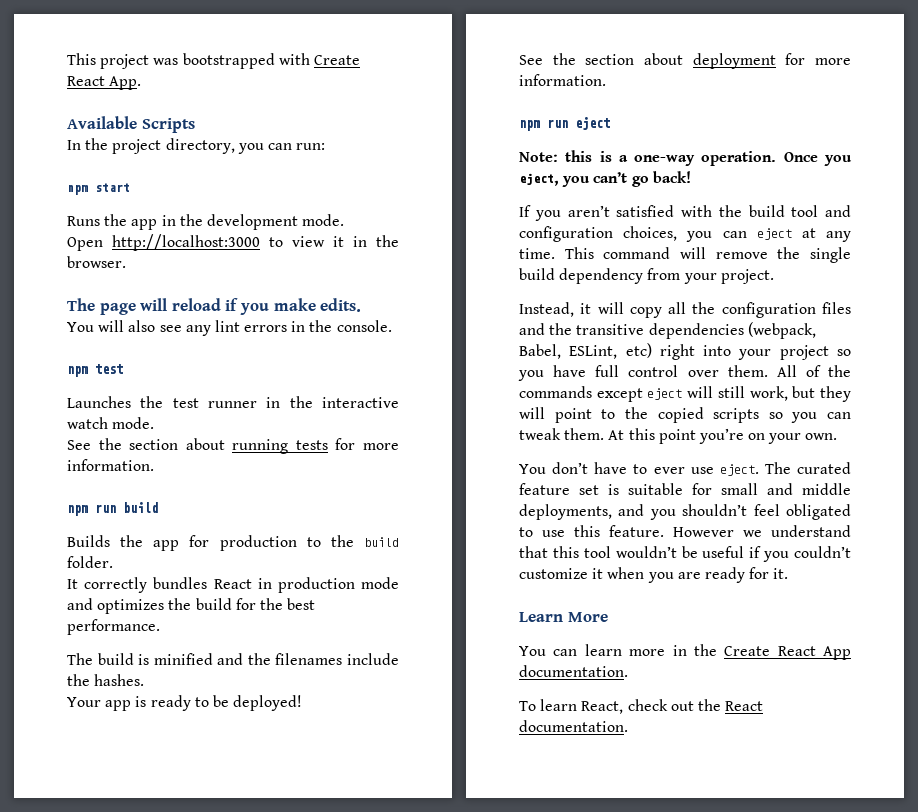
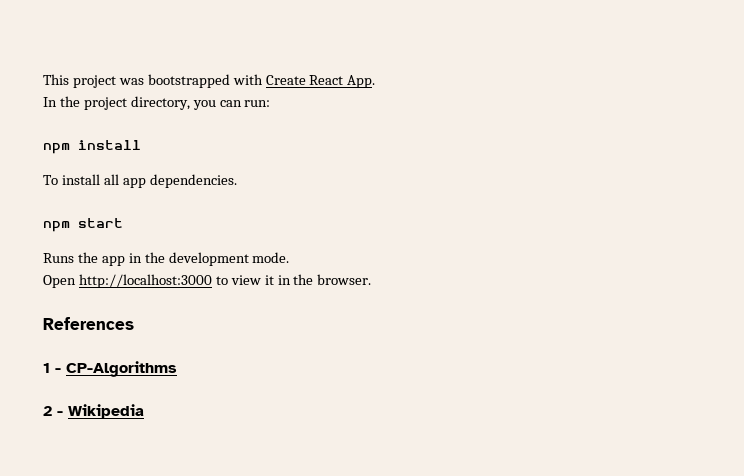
[67,116,195,133] // Available Scripts -> (376, 81) none
(326, 146) none -> [43,140,141,154] [43,174,237,188] // npm install // To install all app dependencies.
[67,298,362,315] [67,320,392,336] [67,364,123,377] [67,396,399,408] [67,417,155,429] [67,438,399,454] [67,459,154,471] [67,502,158,516] [67,535,399,551] [67,556,113,568] [67,577,399,593] [67,598,316,614] [67,619,160,635] [67,653,399,665] [67,674,145,686] [67,695,303,711] [519,53,851,69] [519,74,606,86] [519,117,610,131] [519,150,852,166] [519,171,691,187] [519,205,851,221] [519,226,851,242] [519,247,851,263] [519,268,774,284] [519,302,851,318] [519,322,816,339] [519,343,851,360] [518,365,851,381] [519,386,851,402] [519,407,851,423] [519,428,838,444] [519,462,851,476] [519,483,851,495] [519,504,851,520] [519,525,851,537] [519,546,851,562] [519,567,789,583] [519,612,608,622] [519,644,851,660] [519,665,628,677] [519,699,764,714] [519,720,628,732] The page will reload if you make edits. // You will also see any lint errors in the console. // npm test // Launches the test runner in the interactive watch mode. // See the section about running tests for more information. // npm run build // Builds the app for production to the build folder. // It correctly bundles React in production mode and optimizes the build for the best performance. // The build is minified and the filenames include the hashes. // Your app is ready to be deployed! // See the section about deployment for more information. // npm run eject // Note: this is a one-way operation. Once you eject, you can’t go back! // If you aren’t satisfied with the build tool and configuration choices, you can eject at any time. This command will remove the single build dependency from your project. // Instead, it will copy all the configuration files and the transitive dependencies (webpack, Babel, ESLint, etc) right into your project so you have full control over them. All of the commands except eject will still work, but they will point to the copied scripts so you can tweak them. At this point you’re on your own. // You don’t have to ever use eject. The curated feature set is suitable for small and middle deployments, and you shouldn’t feel obligated to use this feature. However we understand that this tool wouldn’t be useful if you couldn’t customize it when you are ready for it. // Learn More // You can learn more in the Create React App documentation. // To learn React, check out the React documentation. -> [43,317,134,330] [43,361,177,377] [43,404,144,419] References // 1 - CP-Algorithms // 2 - Wikipedia

